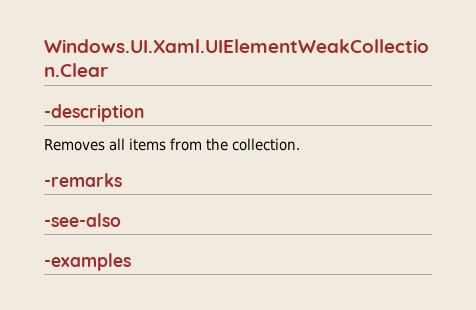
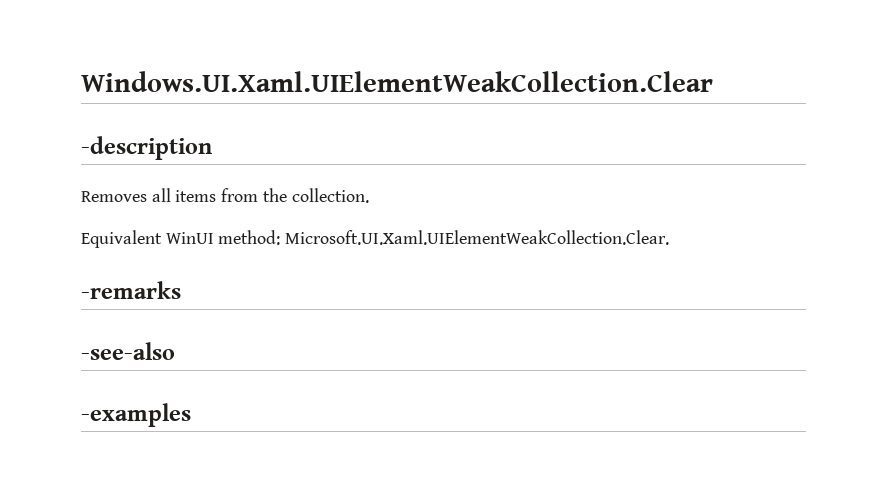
(300, 144) none -> [81,230,670,248] // Equivalent WinUI method: Microsoft.UI.Xaml.UIElementWeakCollection.Clear.

